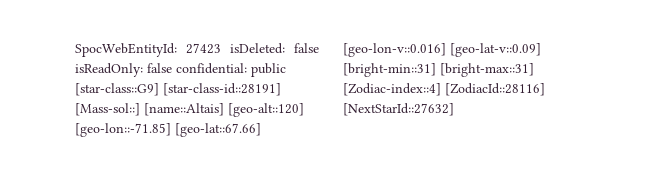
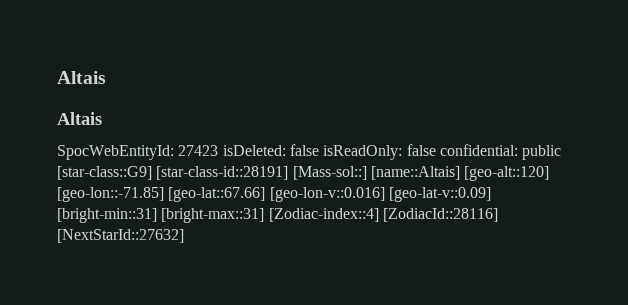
(75, 50) none -> [57,71,106,84] [57,112,102,125] Altais // Altais //

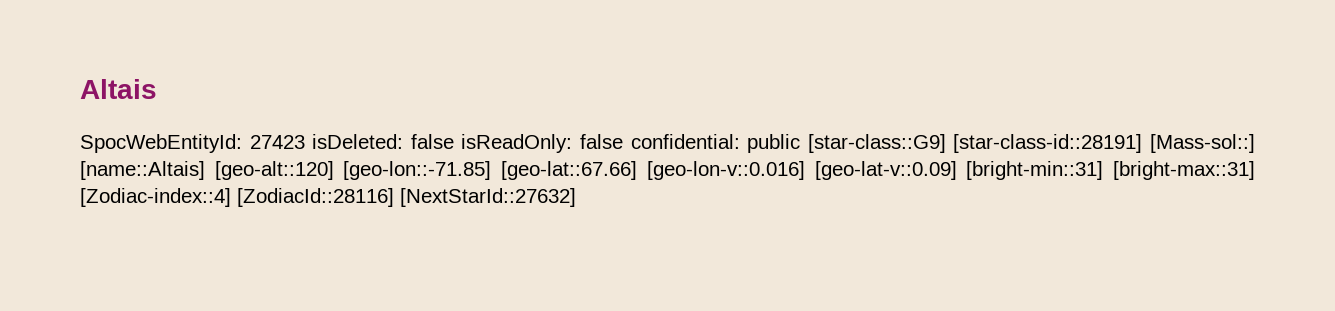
[57,71,106,84] [57,112,102,125] Altais // Altais -> [80,79,157,99] Altais

